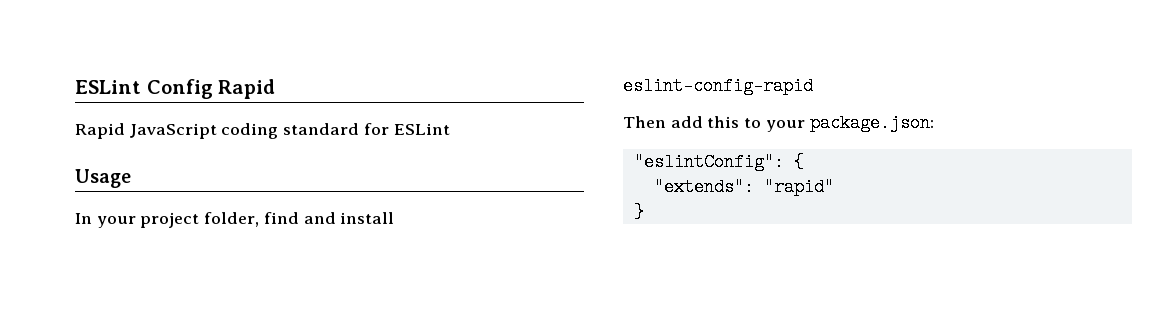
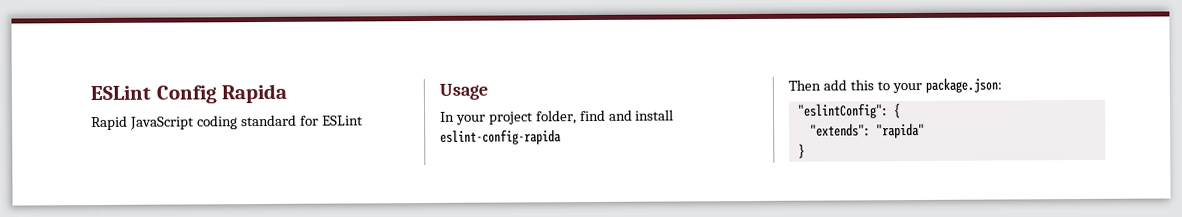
[218,79,276,99] Rapid -> [221,83,288,104] Rapida
[623,77,813,95] eslint-config-rapid -> [440,129,562,145] eslint-config-rapida
[763,178,834,196] "rapid" -> [875,122,925,139] "rapida"

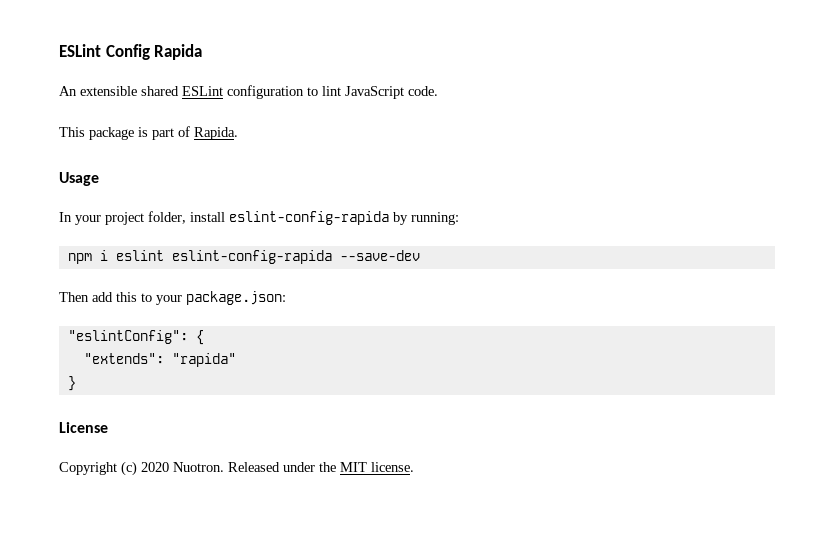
[91,114,363,131] Rapid JavaScript coding standard for ESLint -> [59,85,438,99] [59,126,238,140] An extensible shared ESLint configuration to lint JavaScript code. // This package is part of Rapida.
[579,109,633,122] find and -> (186, 217) none
(562, 137) none -> [393,212,459,225] [67,250,420,264] by running: // npm i eslint eslint-config-rapida --save-dev
(805, 151) none -> [59,422,108,433] [59,461,414,476] // License // Copyright (c) 2020 Nuotron. Released under the MIT license.

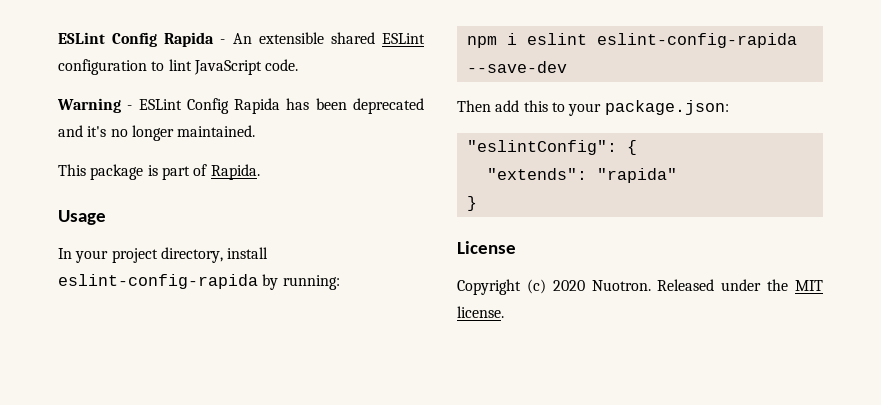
[59,44,203,60] ESLint Config Rapida // -> [58,32,226,47] ESLint Config Rapida -
(438, 91) none -> [57,98,424,114] [58,125,256,141] // Warning - ESLint Config Rapida has been deprecated and it's no longer maintained.
[148,211,186,224] folder, -> [160,247,223,263] directory,

